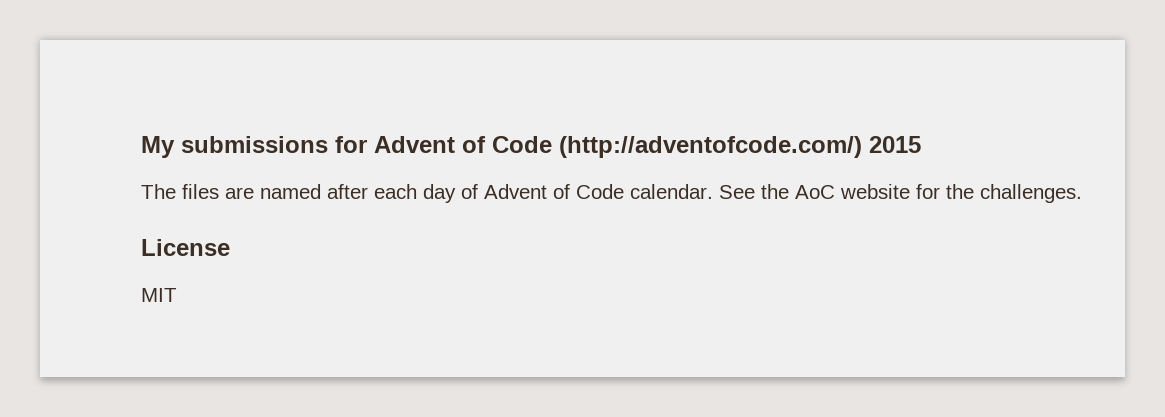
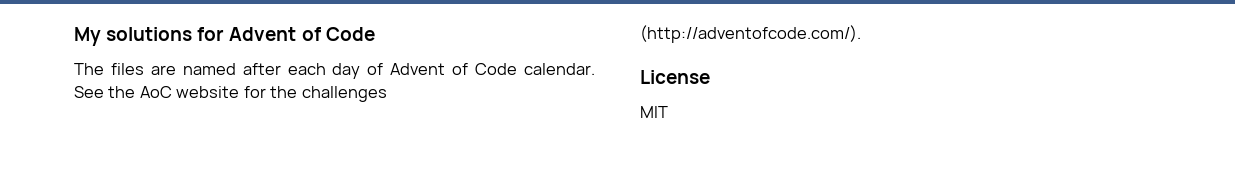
[181,136,328,153] submissions -> [106,27,193,41] solutions
[559,136,921,158] (http://adventofcode.com/) 2015 -> (375, 34) none
[980,184,1082,203] challenges. -> [301,86,387,102] [640,25,861,43] challenges (http://adventofcode.com/).

